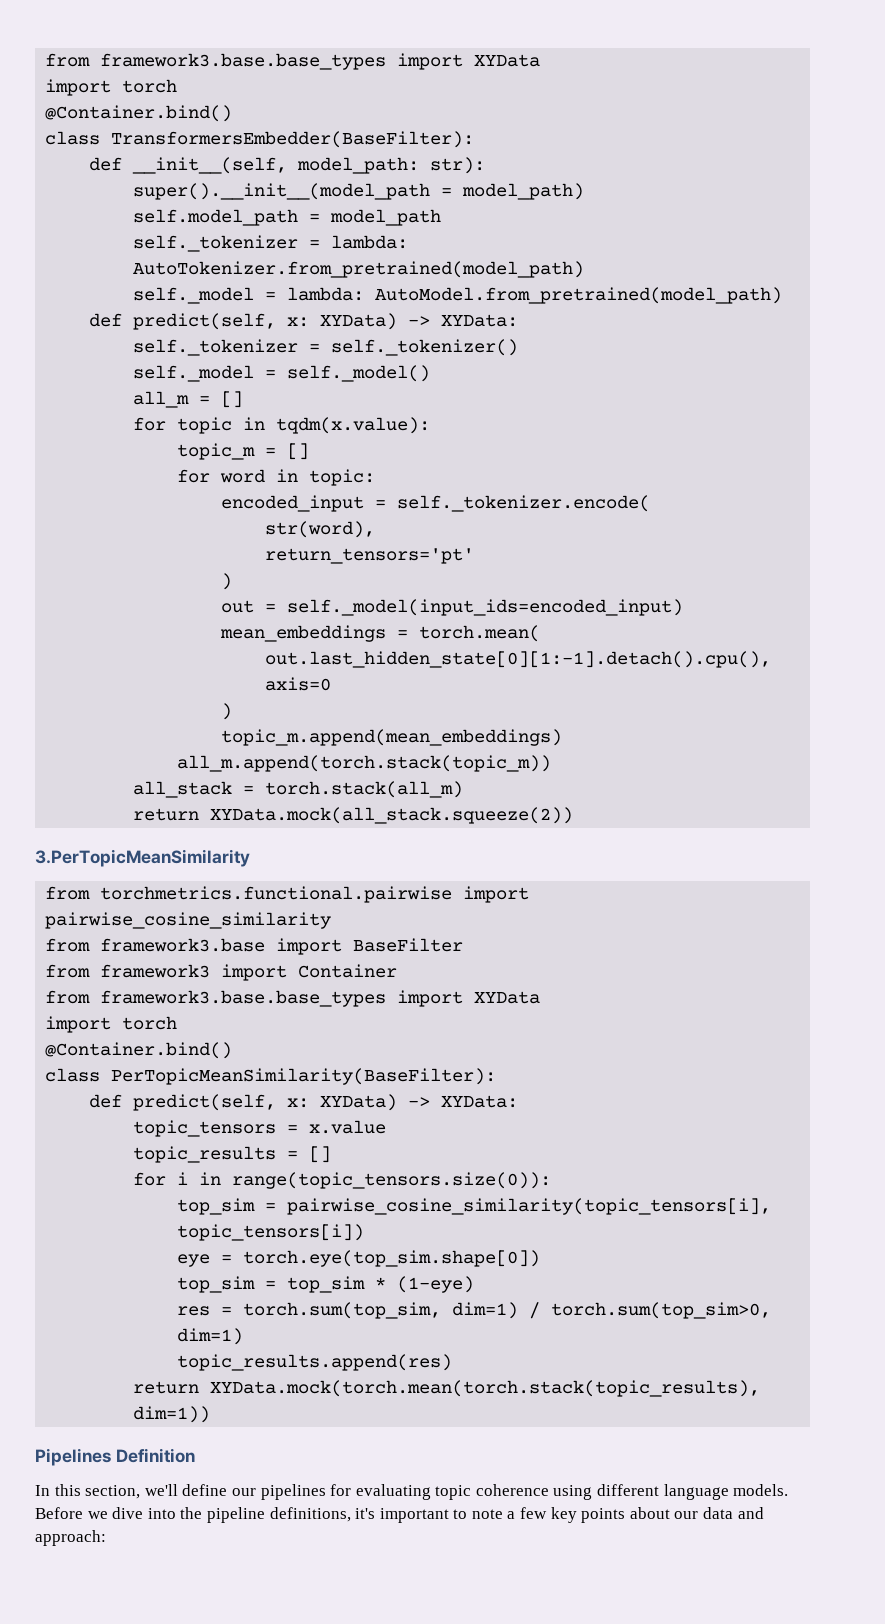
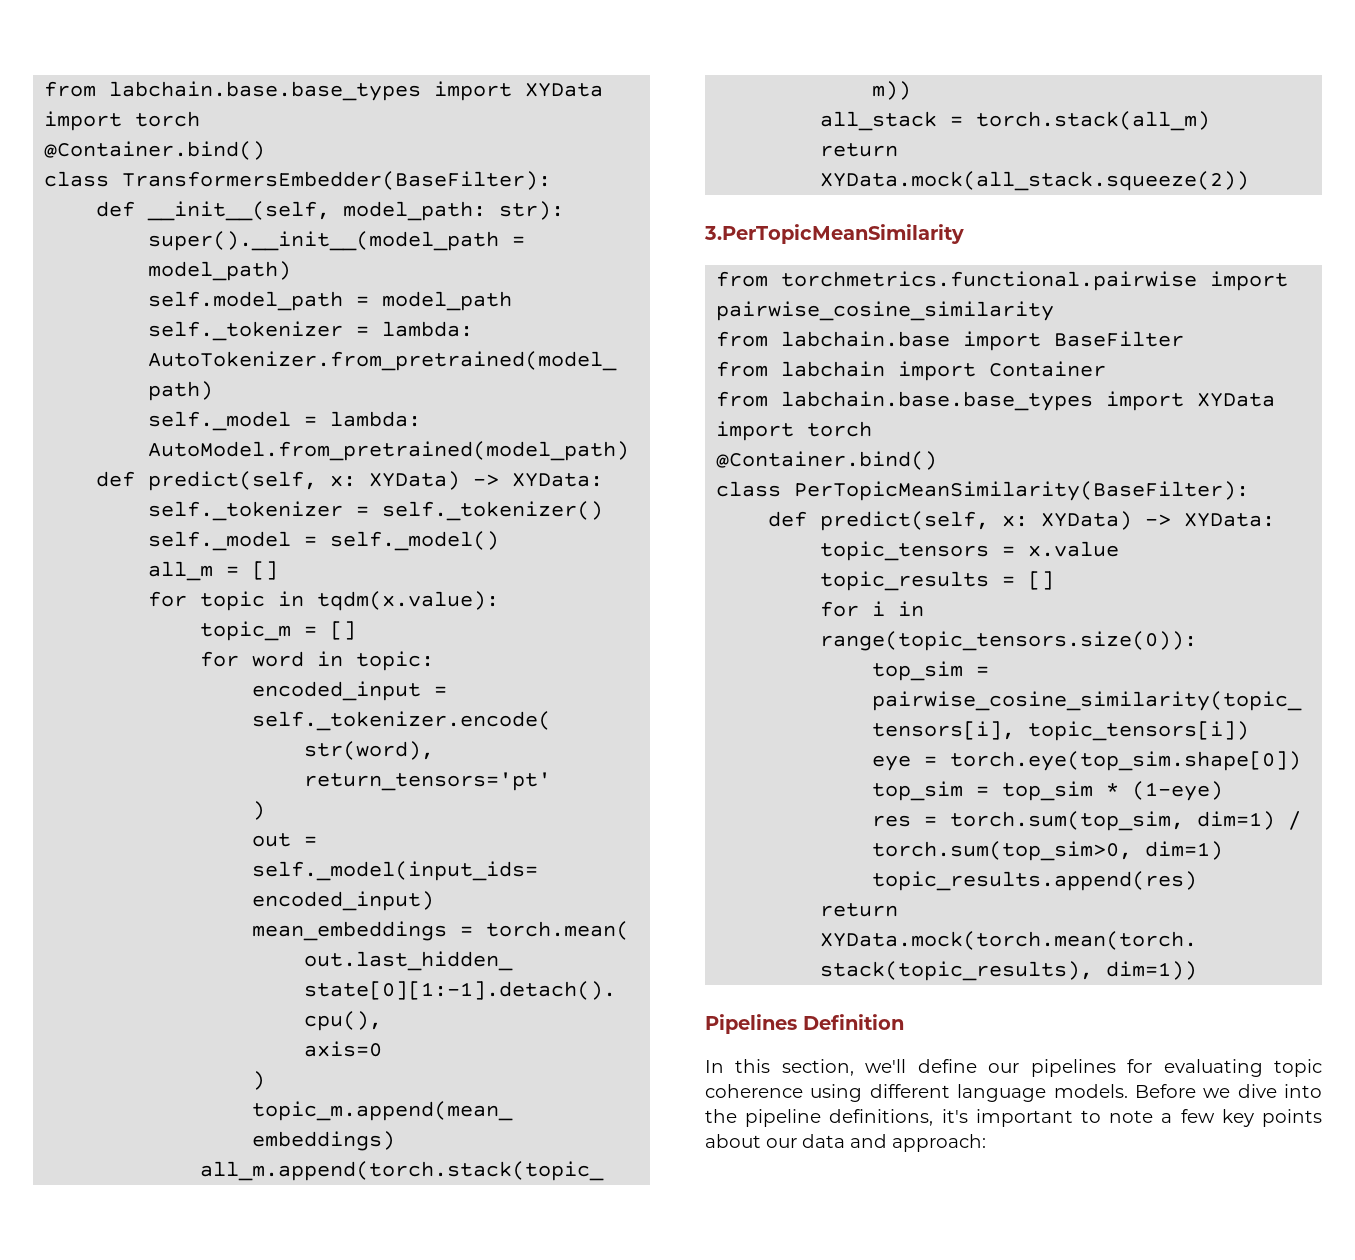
[45,53,387,70] from framework3.base.base_types -> [44,81,422,101] from labchain.base.base_types
[100,938,266,952] framework3.base -> [781,331,951,347] labchain.base
[100,964,211,978] framework3 -> [781,361,886,377] labchain
[100,990,387,1007] framework3.base.base_types -> [781,391,1094,411] labchain.base.base_types

